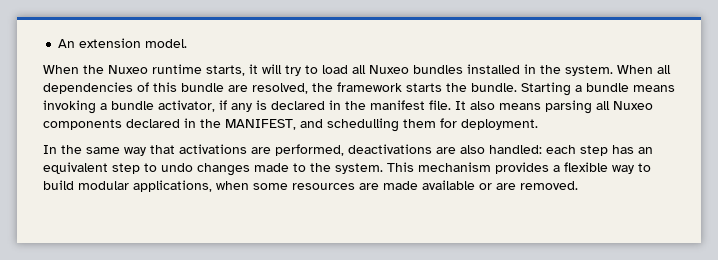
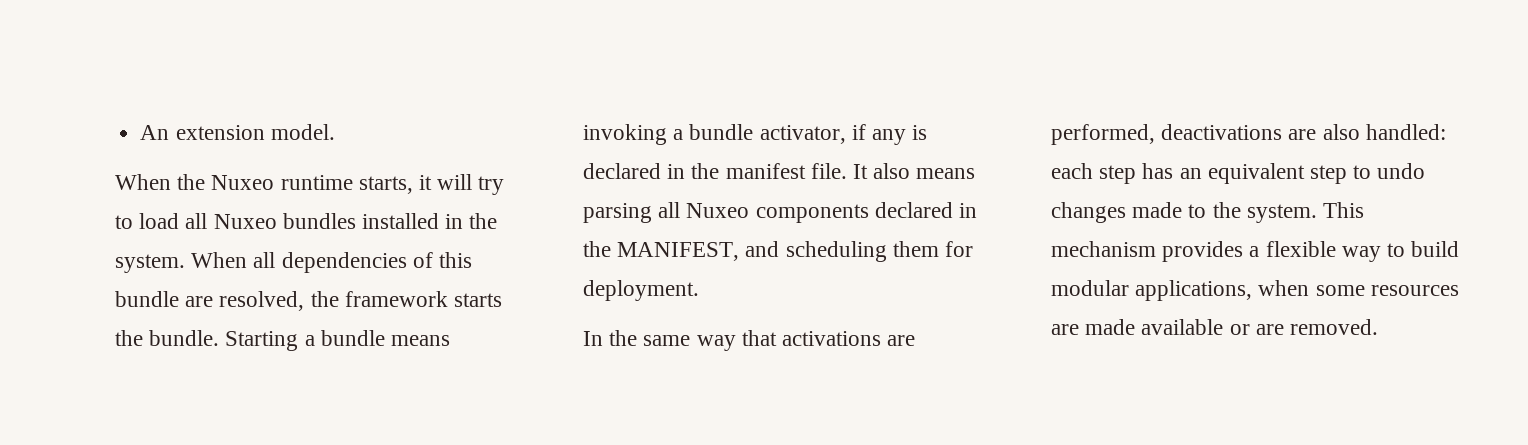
[327,118,399,132] schedulling -> [785,241,887,262] scheduling

